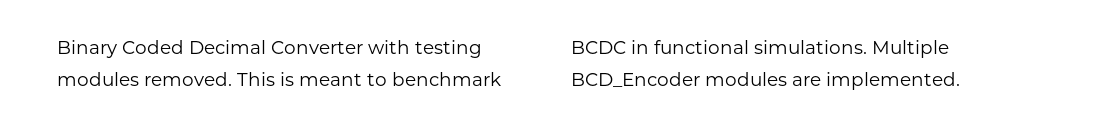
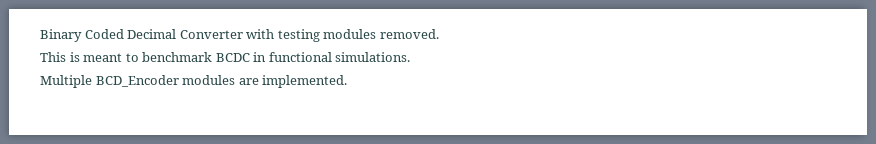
(232, 79) none -> (439, 34) //
(867, 47) none -> (411, 57) //

